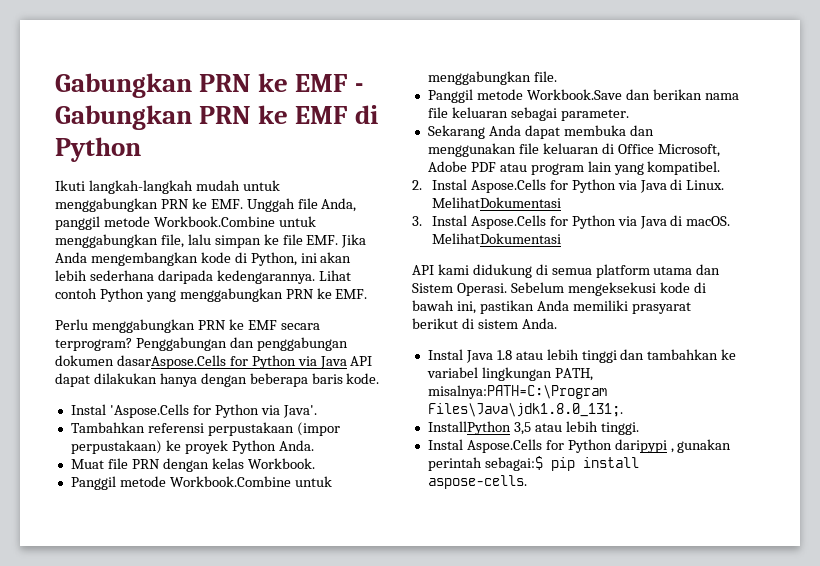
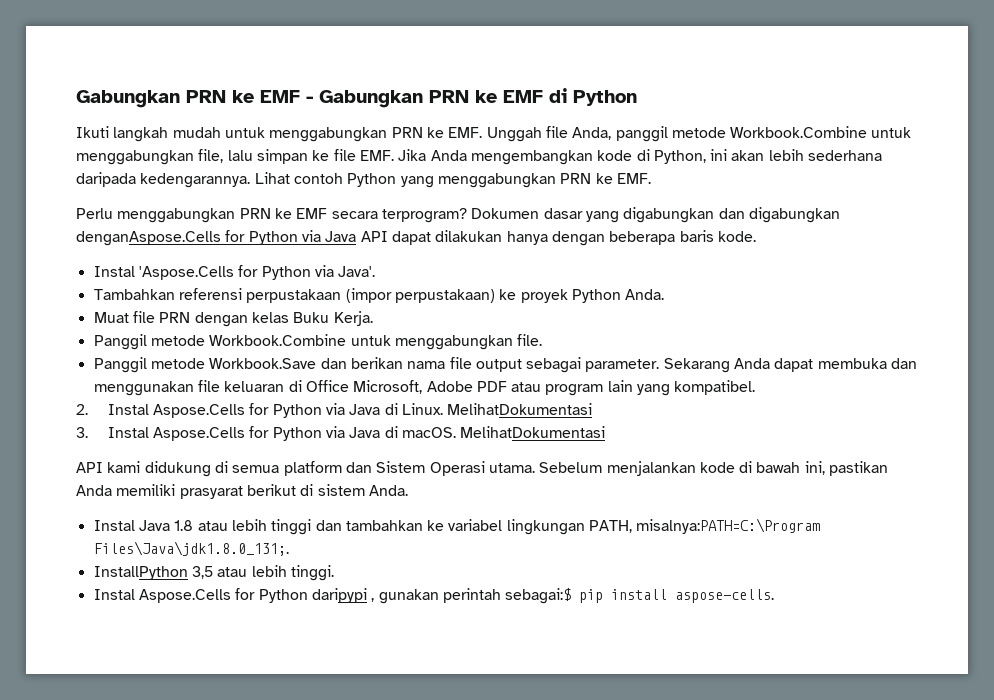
[88,180,193,194] langkah-langkah -> [113,127,169,142] langkah
[135,337,348,351] [55,355,226,369] Penggabungan dan penggabungan dokumen dasarAspose.Cells -> [471,207,840,223] [76,231,221,246] Dokumen dasar yang digabungkan dan digabungkan denganAspose.Cells
[247,458,315,469] Workbook. -> [293,311,373,326] Buku Kerja.
[451,107,508,118] keluaran -> [475,359,522,372] output
(629, 115) // -> (660, 365) none
[653,266,693,275] utama -> (342, 468) none
[456,282,656,296] Operasi. Sebelum mengeksekusi -> [429,461,696,476] Operasi utama. Sebelum menjalankan

